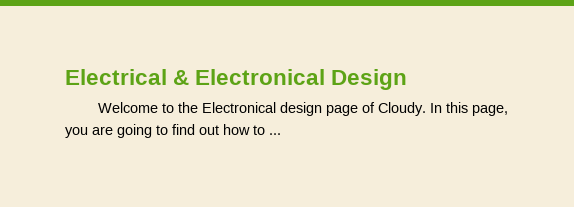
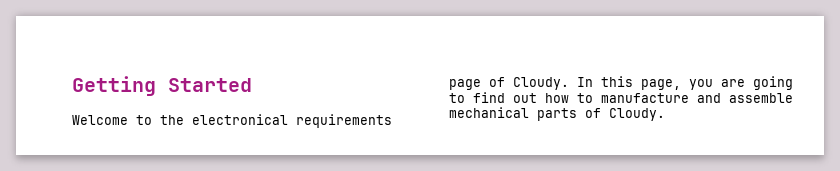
[65,69,408,90] Electrical & Electronical Design -> [72,76,252,96] Getting Started
[202,102,323,116] Electronical design -> [192,114,392,128] electronical requirements
[269,133,281,135] ... -> [601,93,793,103] [449,107,665,121] manufacture and assemble mechanical parts of Cloudy.

